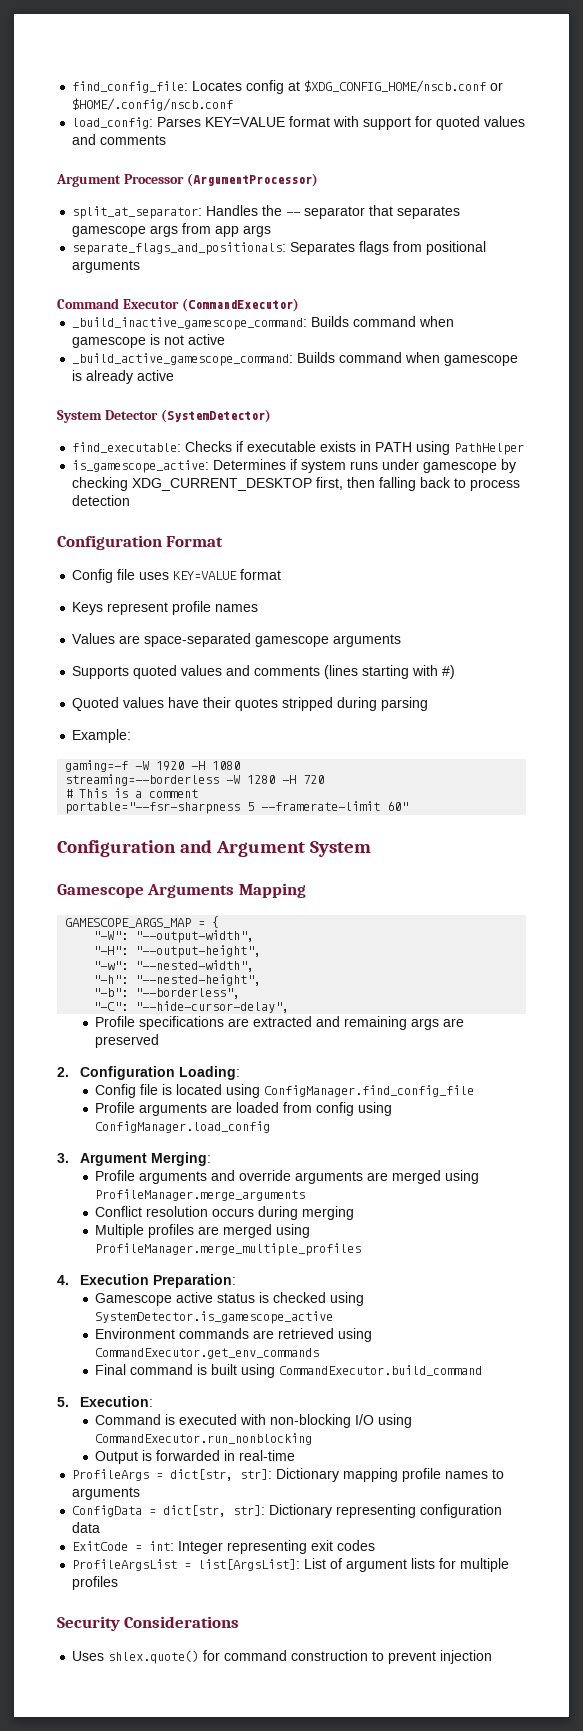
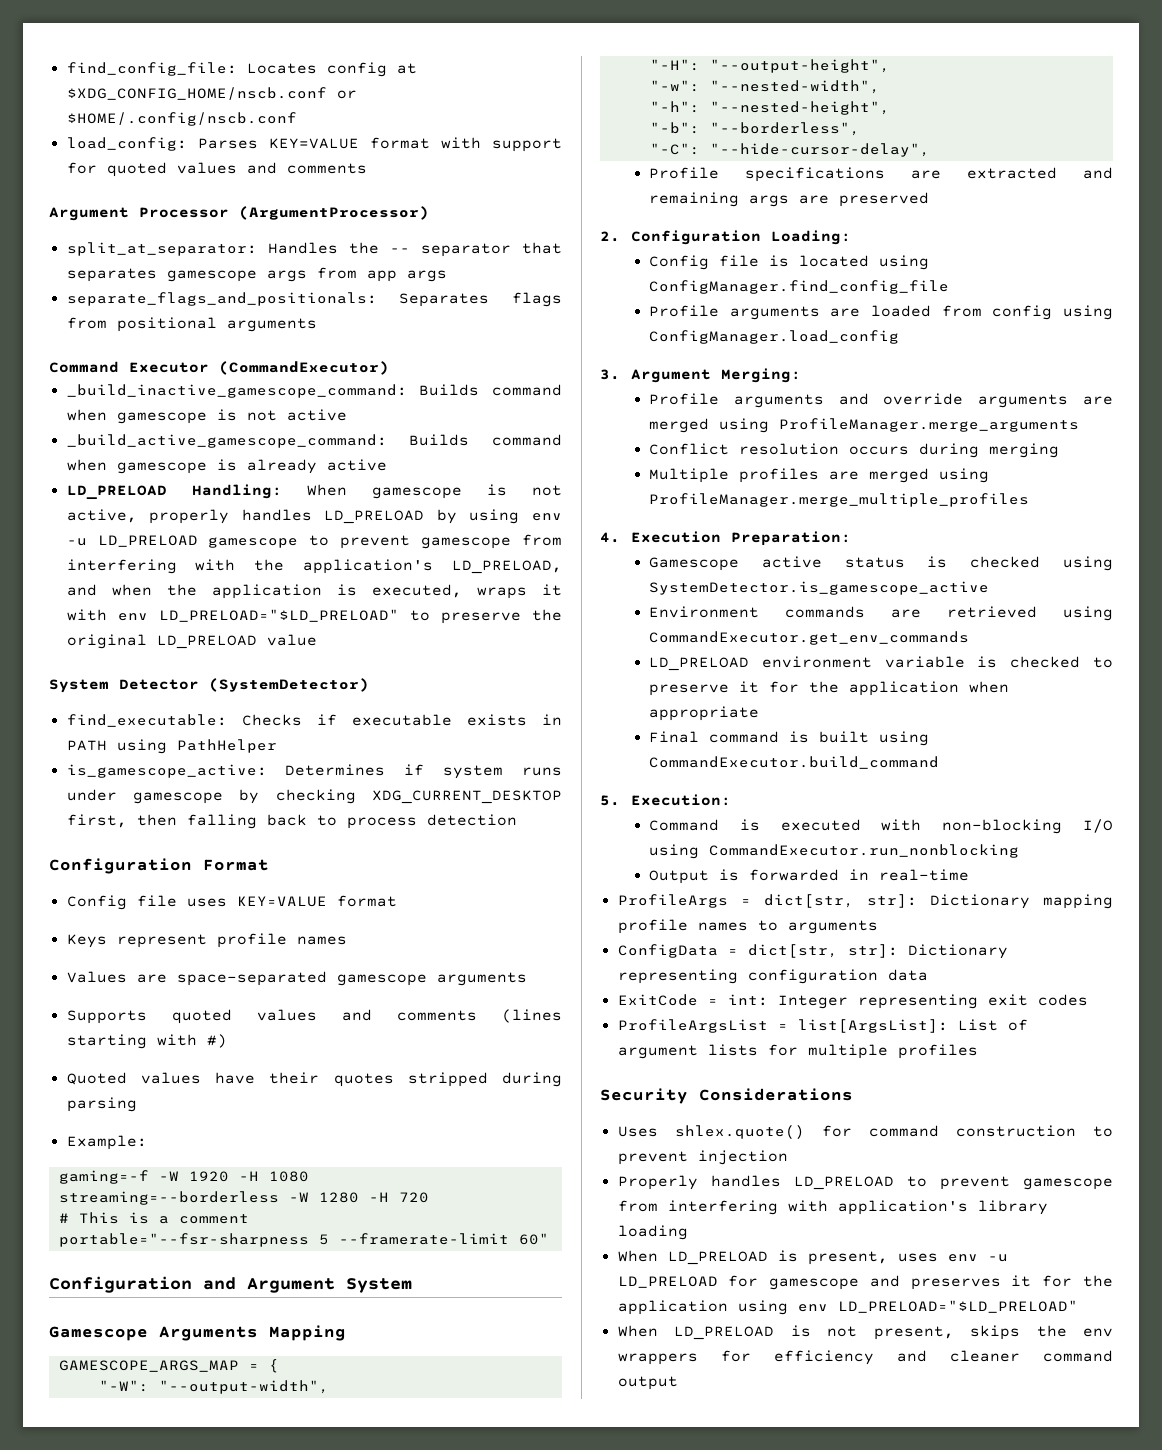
(175, 375) none -> [66,484,562,500] [66,509,562,524] [66,534,562,549] [66,559,562,574] [66,584,563,599] [66,609,562,624] [66,634,317,649] // LD_PRELOAD Handling: When gamescope is not active, properly handles LD_PRELOAD by using env -u LD_PRELOAD gamescope to prevent gamescope from interfering with the application's LD_PRELOAD, and when the application is executed, wraps it with env LD_PRELOAD="$LD_PRELOAD" to preserve the original LD_PRELOAD value
(320, 1353) none -> [649,656,1113,671] [649,681,1010,696] [649,706,760,721] // LD_PRELOAD environment variable is checked to preserve it for the application when appropriate
(493, 1657) none -> [617,1175,1113,1190] [617,1200,1048,1215] [617,1225,688,1240] [617,1250,1008,1265] [617,1275,1113,1290] [617,1300,1078,1315] [617,1325,1113,1340] [617,1350,1113,1365] [617,1376,678,1390] // Properly handles LD_PRELOAD to prevent gamescope from interfering with application's library loading // When LD_PRELOAD is present, uses env -u LD_PRELOAD for gamescope and preserves it for the application using env LD_PRELOAD="$LD_PRELOAD" // When LD_PRELOAD is not present, skips the env wrappers for efficiency and cleaner command output

